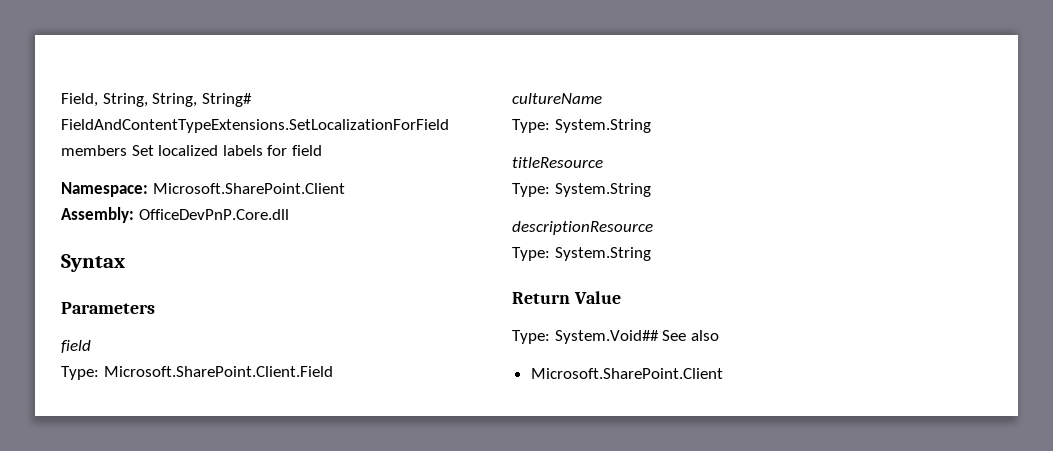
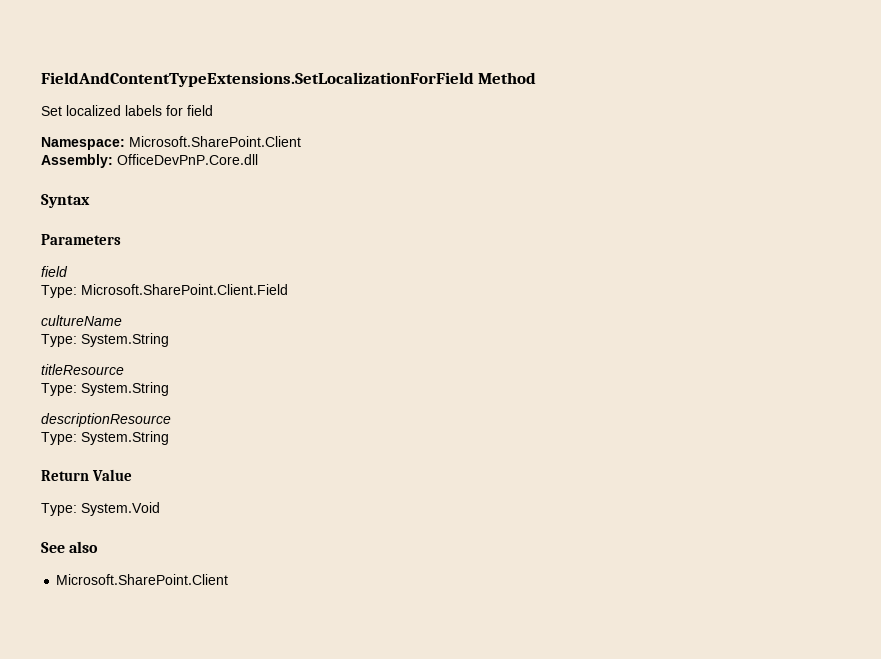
[61,93,252,107] [61,119,449,133] [61,145,127,156] Field, String, String, String# FieldAndContentTypeExtensions.SetLocalizationForField members -> [41,72,537,87] FieldAndContentTypeExtensions.SetLocalizationForField Method //
[554,330,659,344] System.Void## -> [81,502,160,516] System.Void //

